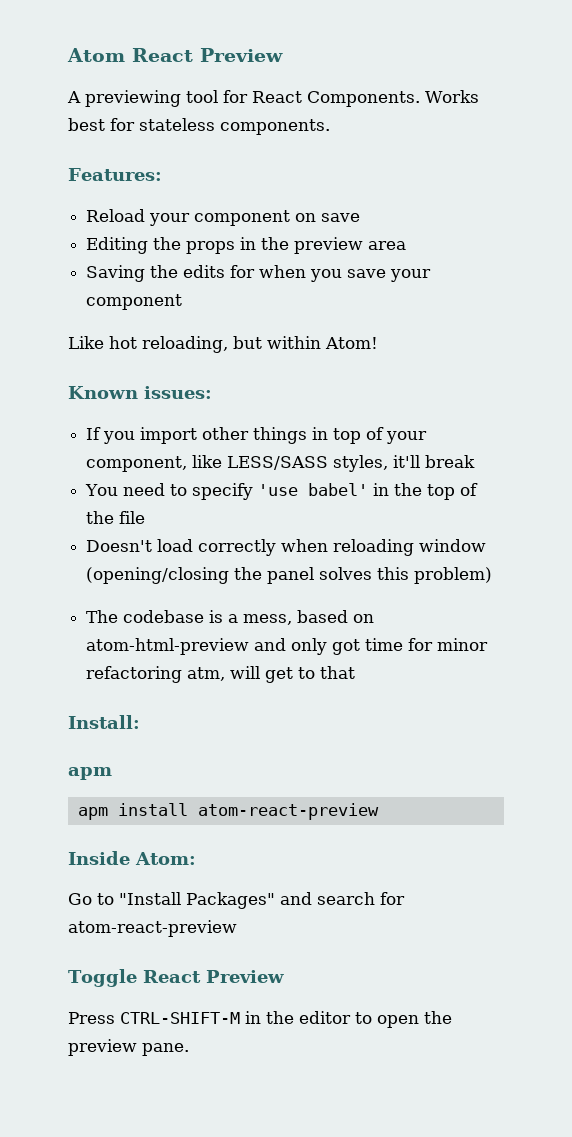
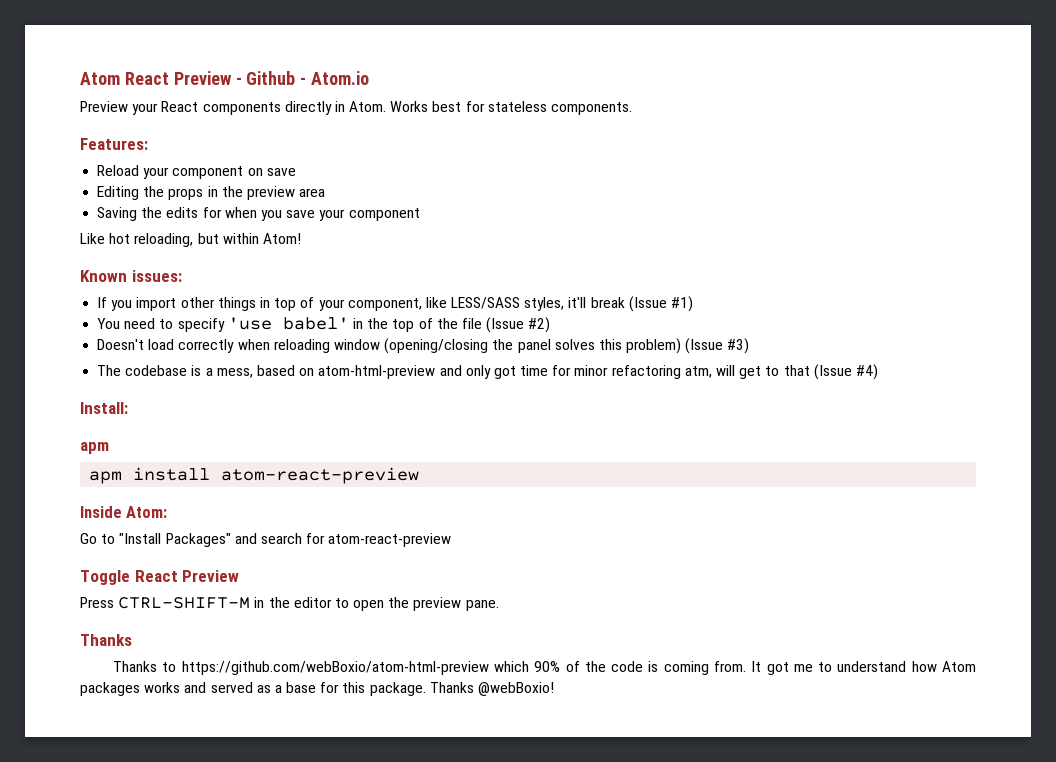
[67,90,420,107] // A previewing tool for React Components. -> [235,71,370,85] [80,101,387,115] - Github - Atom.io // Preview your React components directly in Atom.
(476, 461) none -> [628,296,694,312] (Issue #1)
(146, 517) none -> [486,317,551,333] (Issue #2)
(493, 575) none -> [685,338,750,354] (Issue #3)
(356, 672) none -> [813,364,878,380] (Issue #4)
(189, 1049) none -> [80,634,132,646] [113,661,976,675] [80,682,555,696] // Thanks // Thanks to https://github.com/webBoxio/atom-html-preview which 90% of the code is coming from. It got me to understand how Atom packages works and served as a base for this package. Thanks @webBoxio!

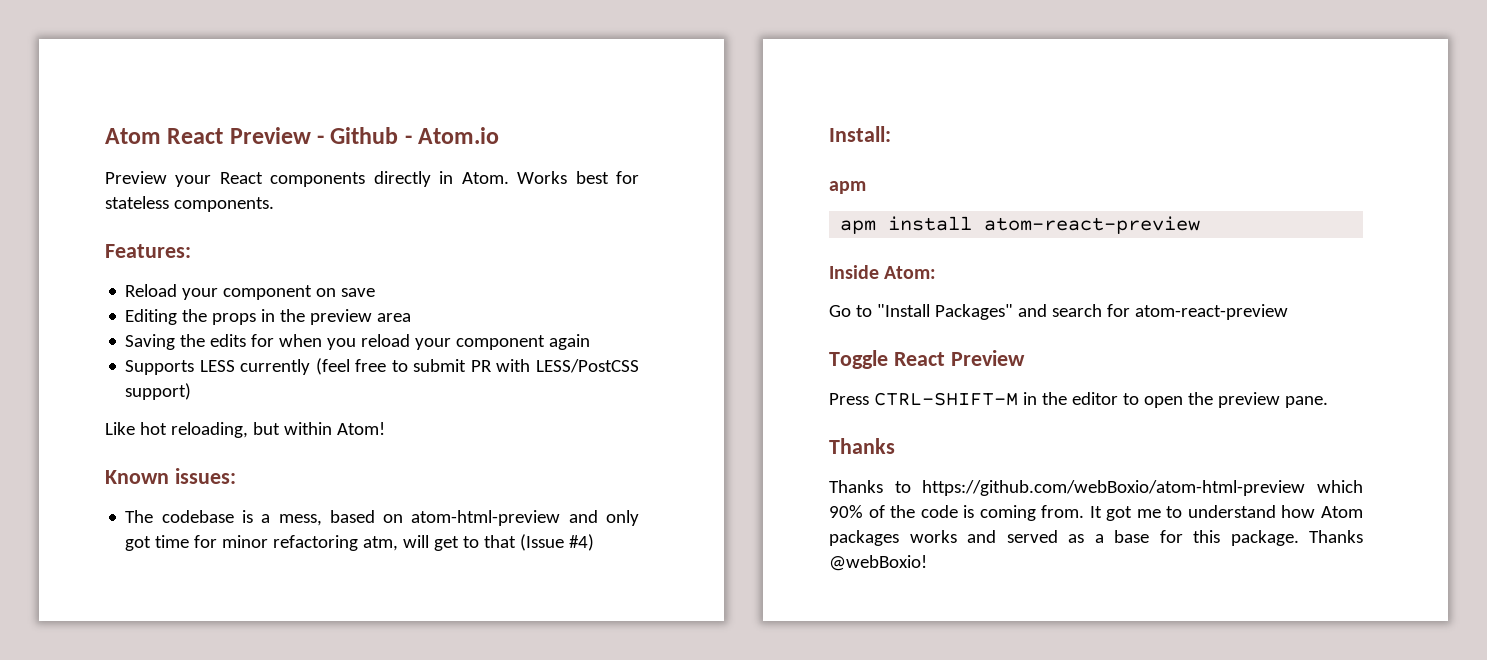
[286,208,420,221] save your component -> [361,334,591,350] [125,358,639,375] [125,383,192,400] reload your component again // Supports LESS currently (feel free to submit PR with LESS/PostCSS support)
[97,296,694,312] [97,317,551,333] [97,338,750,354] // If you import other things in top of your component, like LESS/SASS styles, it'll break (Issue #1) // You need to specify 'use babel' in the top of the file (Issue #2) // Doesn't load correctly when reloading window (opening/closing the panel solves this problem) (Issue #3) -> (236, 476) none

